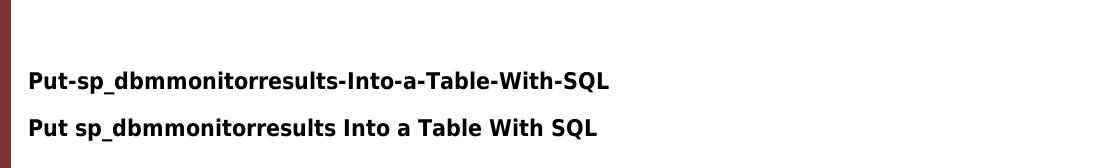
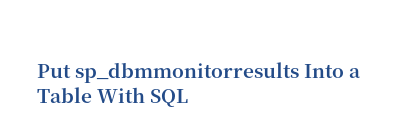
[28,71,609,95] Put-sp_dbmmonitorresults-Into-a-Table-With-SQL // -> (37, 71) none

